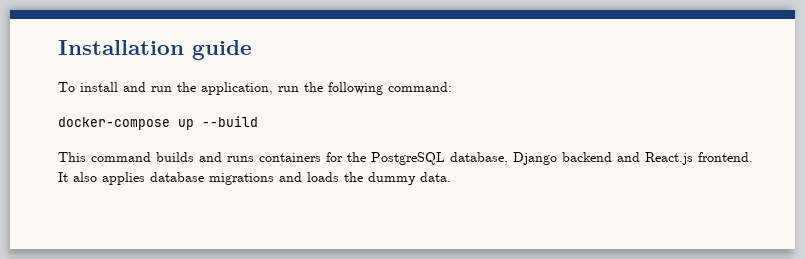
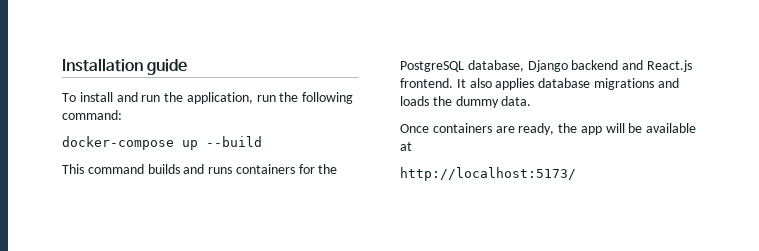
(451, 177) none -> [400,123,697,135] [400,142,412,151] [400,167,576,181] // Once containers are ready, the app will be available at // http://localhost:5173/

